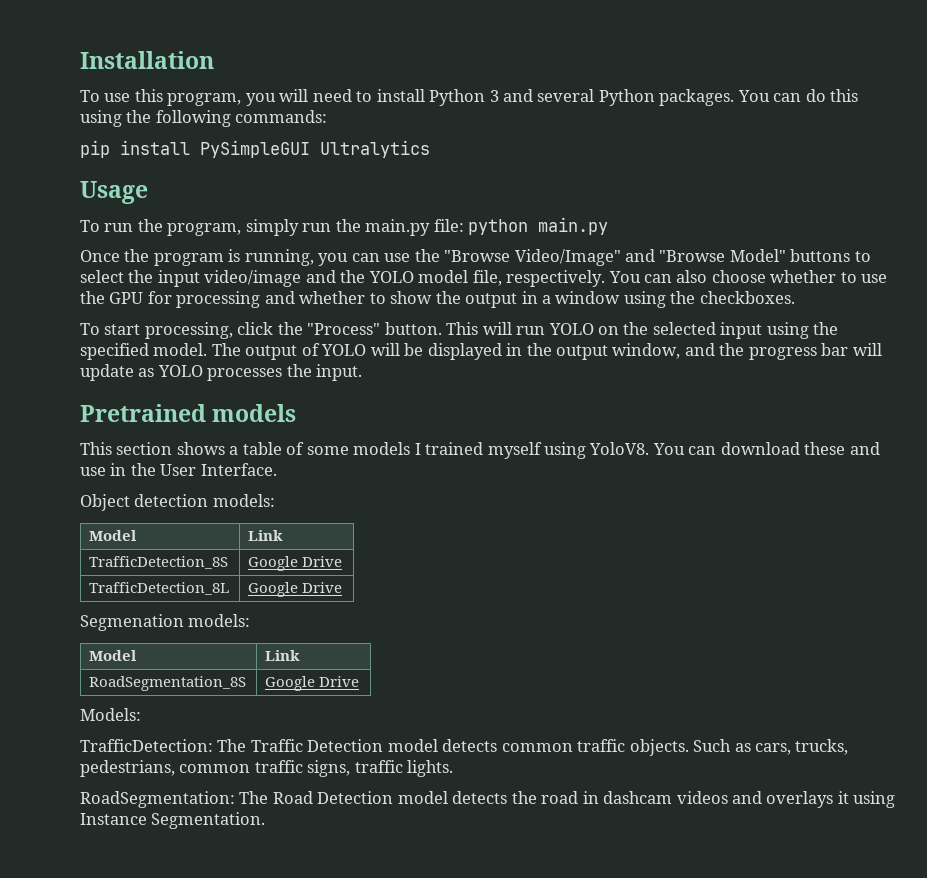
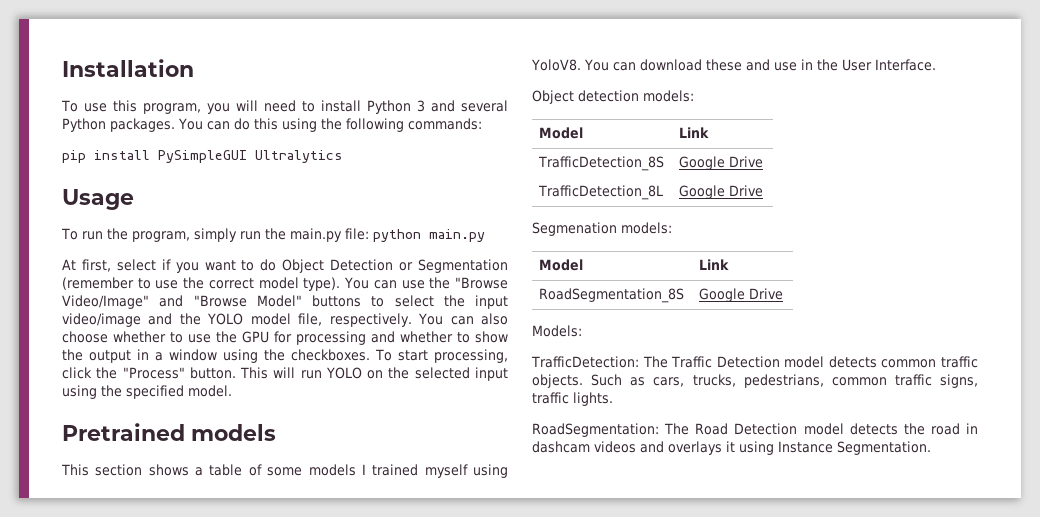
[80,249,349,266] Once the program is running, you -> [62,259,509,273] [62,277,370,291] At first, select if you want to do Object Detection or Segmentation (remember to use the correct model type). You
(795, 297) // -> (371, 355) none
[211,343,882,360] [80,364,363,381] The output of YOLO will be displayed in the output window, and the progress bar will update as YOLO processes the input. -> (232, 391) none

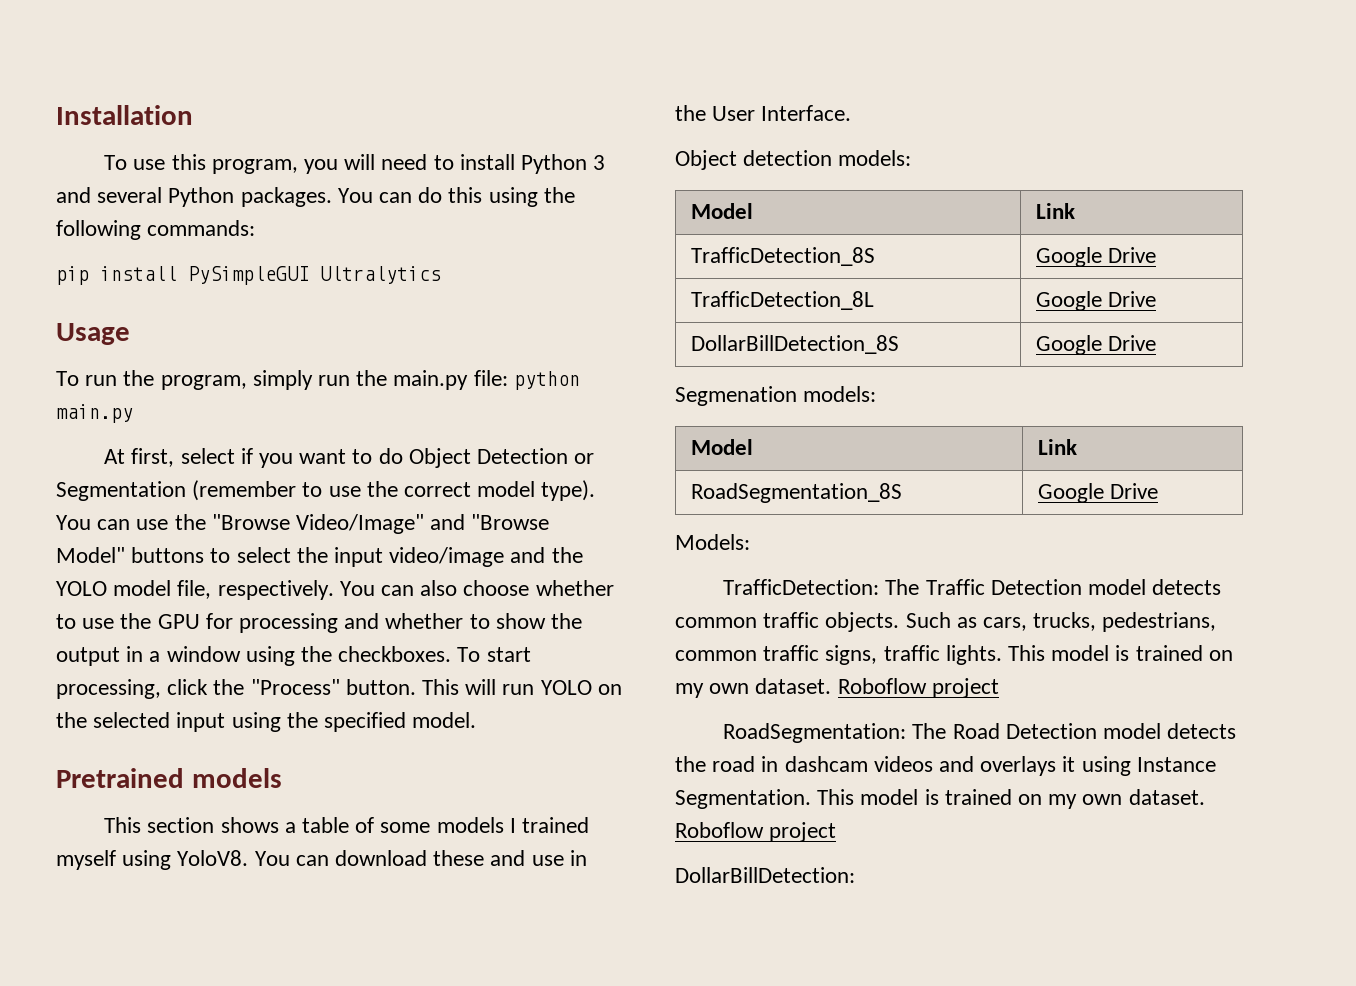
(764, 191) none -> [690,335,899,354] [1035,335,1156,355] // DollarBillDetection_8S | Google Drive
(613, 399) none -> [1008,645,1233,661] [675,678,999,698] This model is trained on my own dataset. Roboflow project
(931, 448) none -> [817,789,1205,809] [675,822,837,842] [675,867,855,883] This model is trained on my own dataset. Roboflow project // DollarBillDetection:

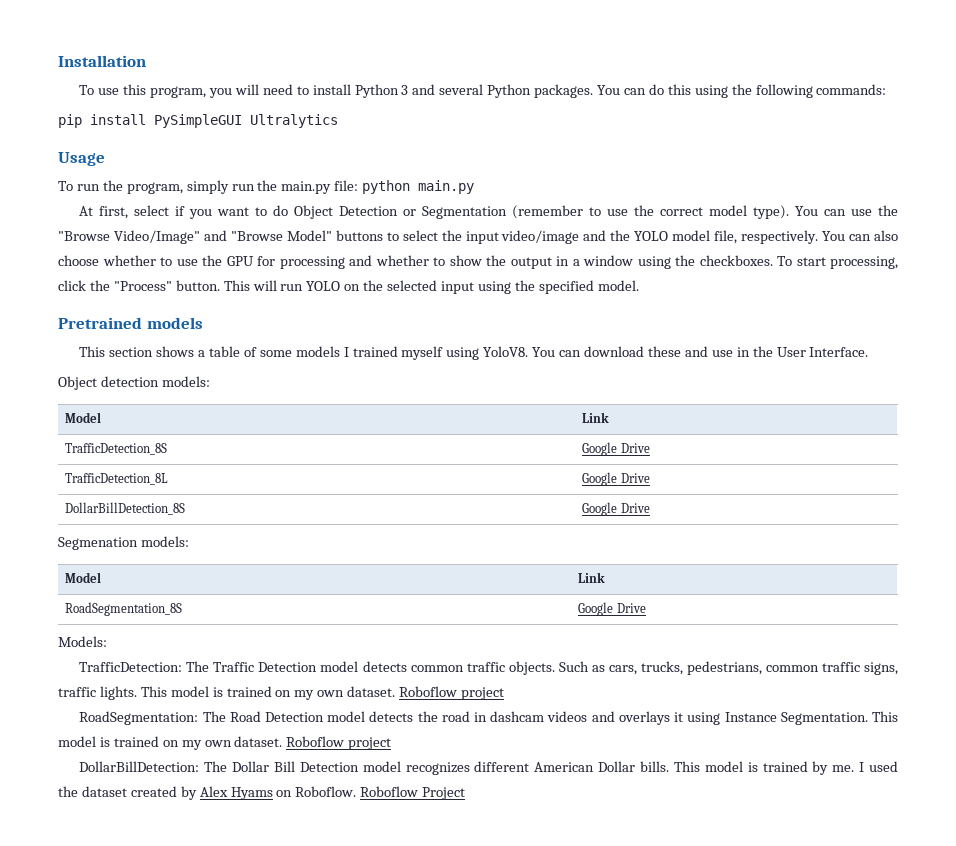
(855, 875) none -> [204,761,899,775] [58,786,466,800] The Dollar Bill Detection model recognizes different American Dollar bills. This model is trained by me. I used the dataset created by Alex Hyams on Roboflow. Roboflow Project

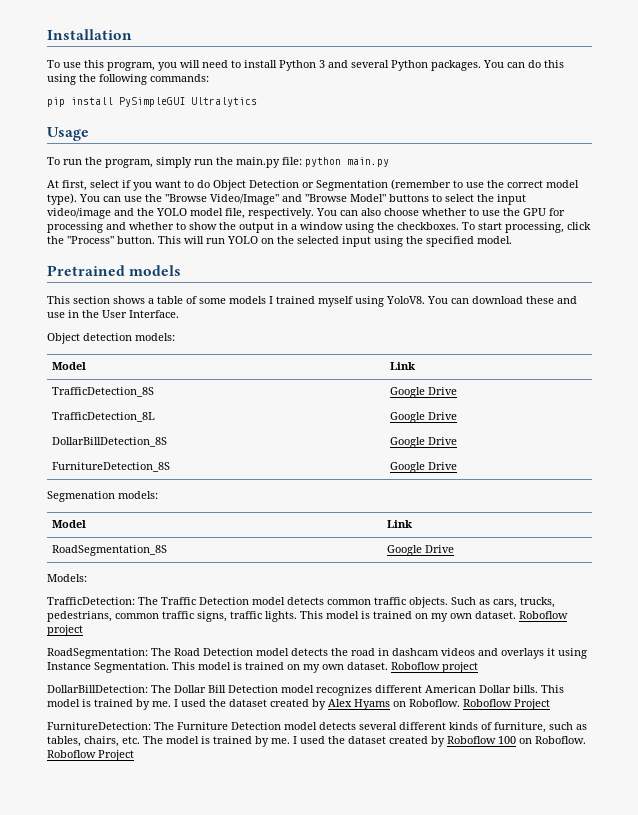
(650, 508) none -> [51,462,170,472] [389,462,457,473] // FurnitureDetection_8S | Google Drive
(466, 793) none -> [47,722,587,733] [47,736,586,747] [47,750,134,761] // FurnitureDetection: The Furniture Detection model detects several different kinds of furniture, such as tables, chairs, etc. The model is trained by me. I used the dataset created by Roboflow 100 on Roboflow. Roboflow Project

